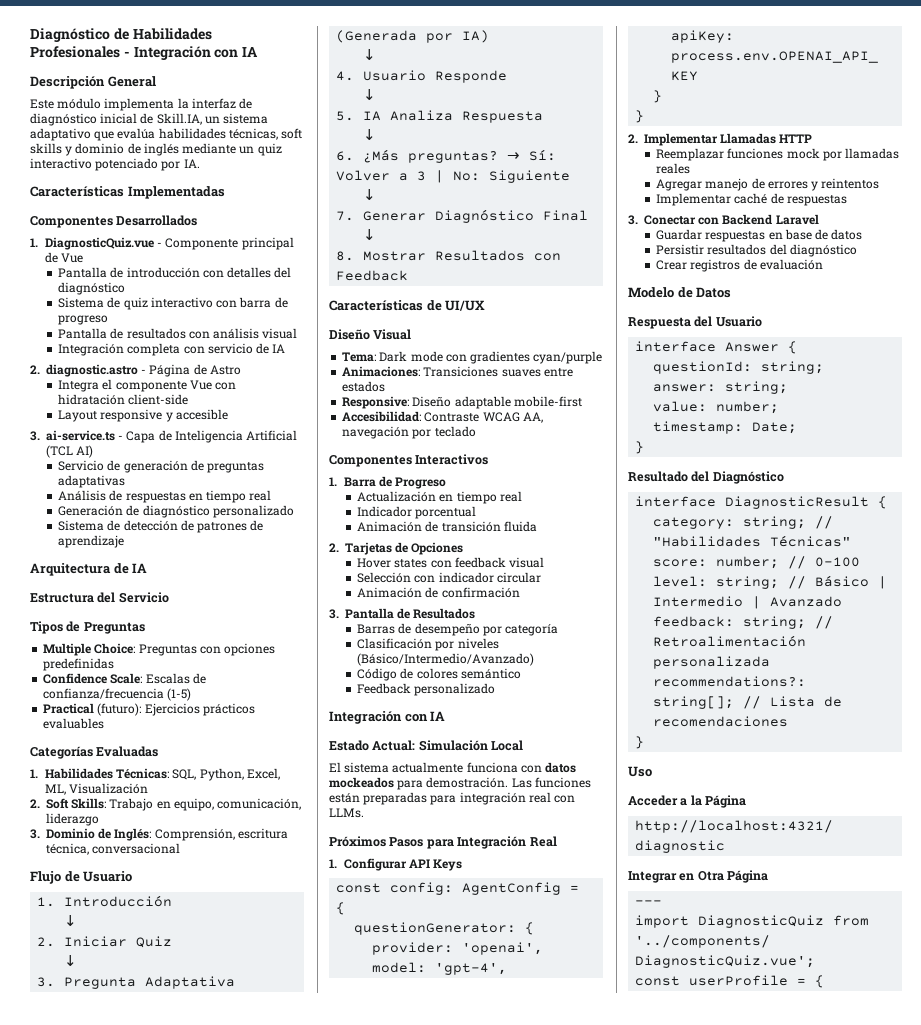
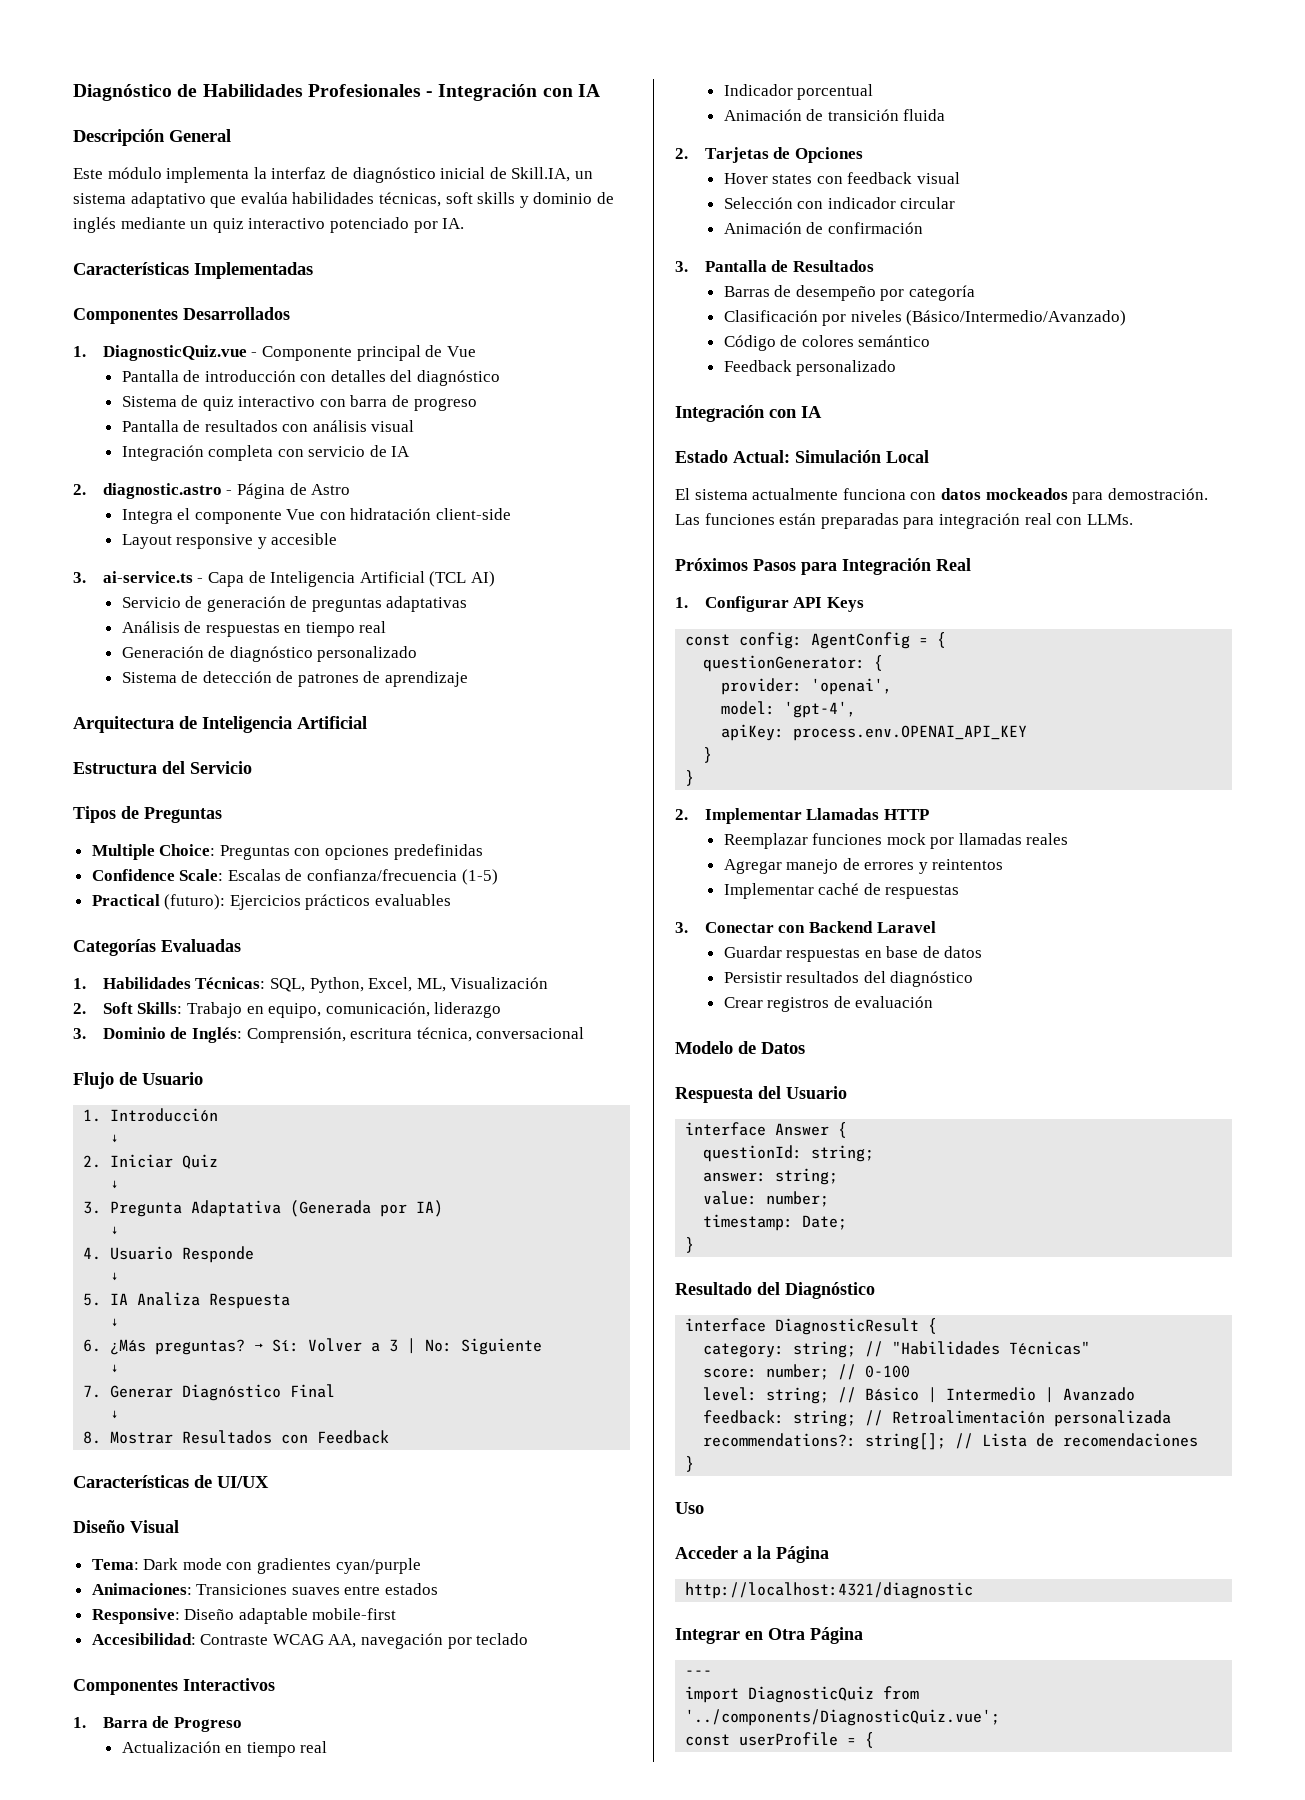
[132,563,148,573] IA -> [202,716,367,733] Inteligencia Artificial

